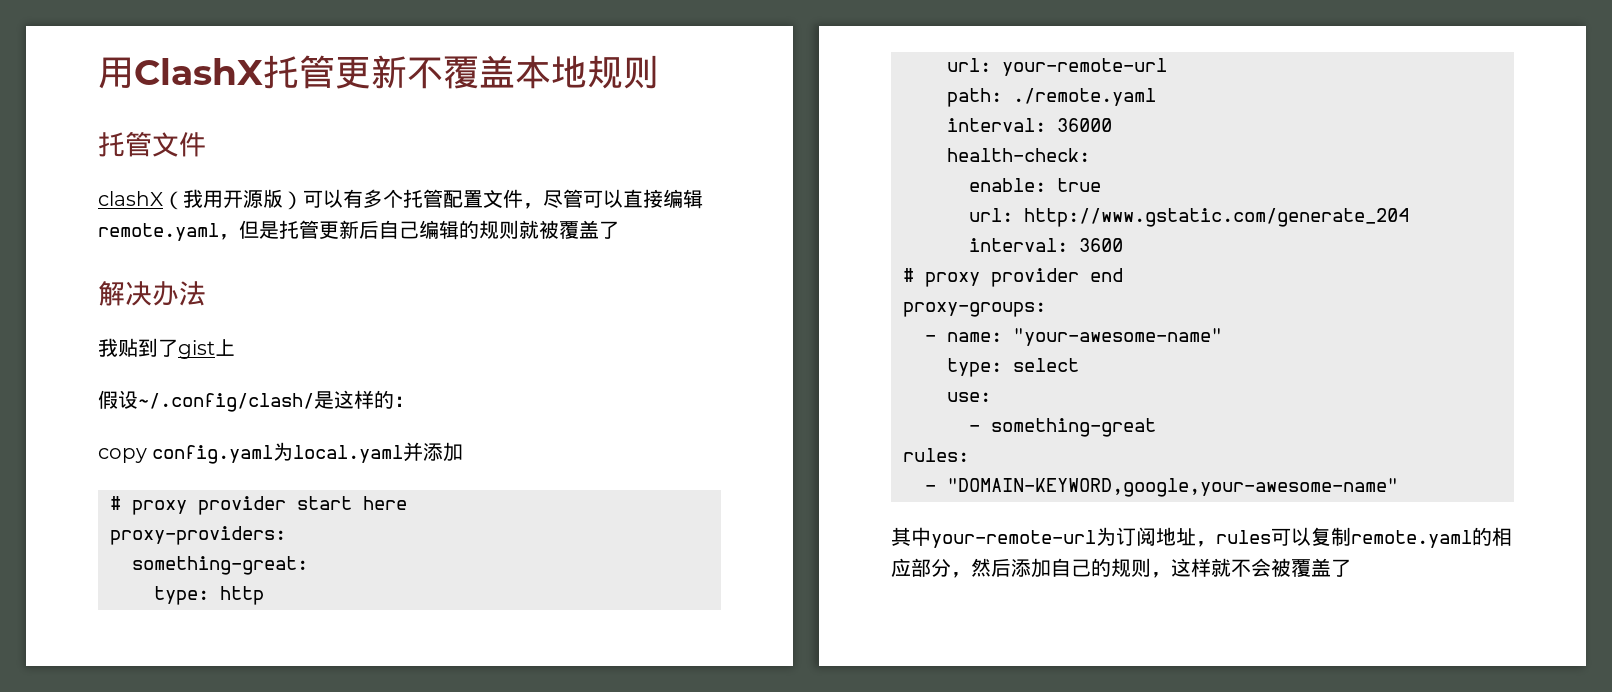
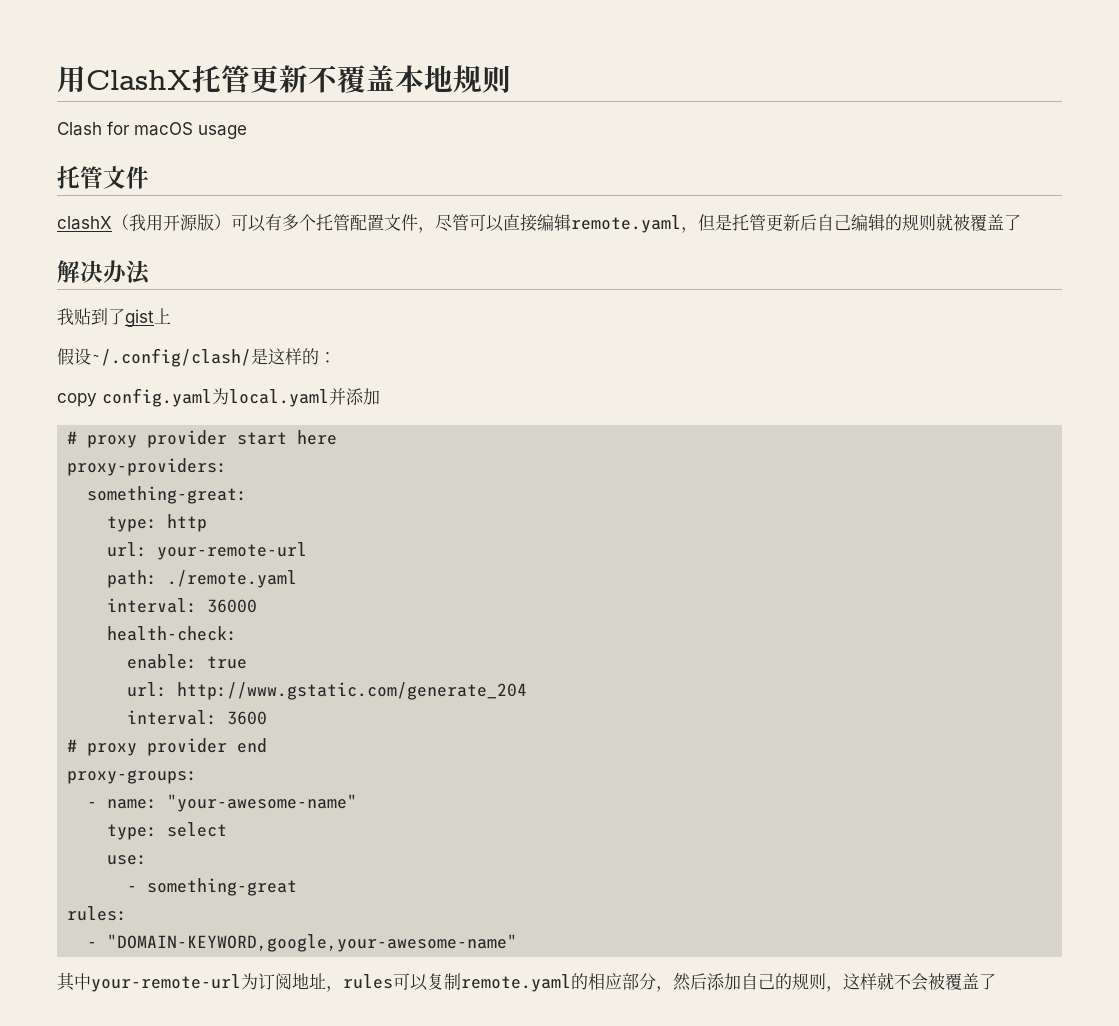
(659, 72) none -> [57,121,247,139] // Clash for macOS usage

